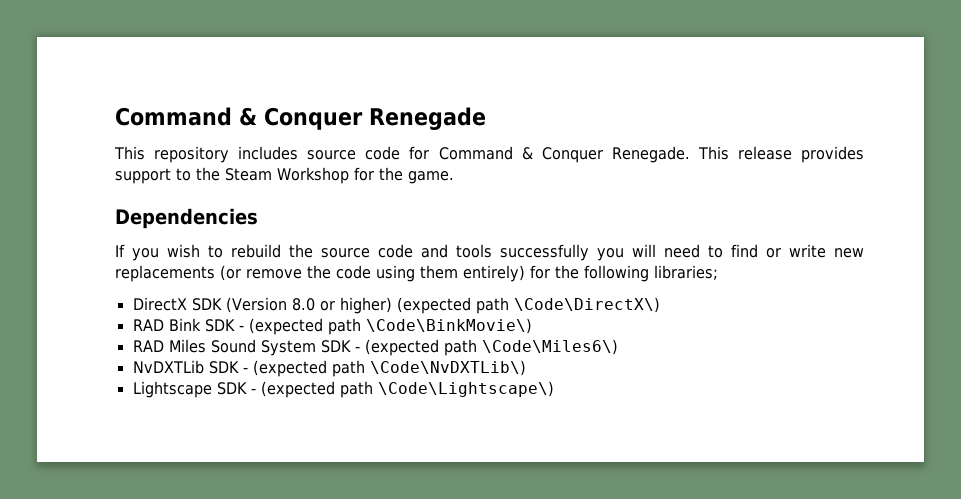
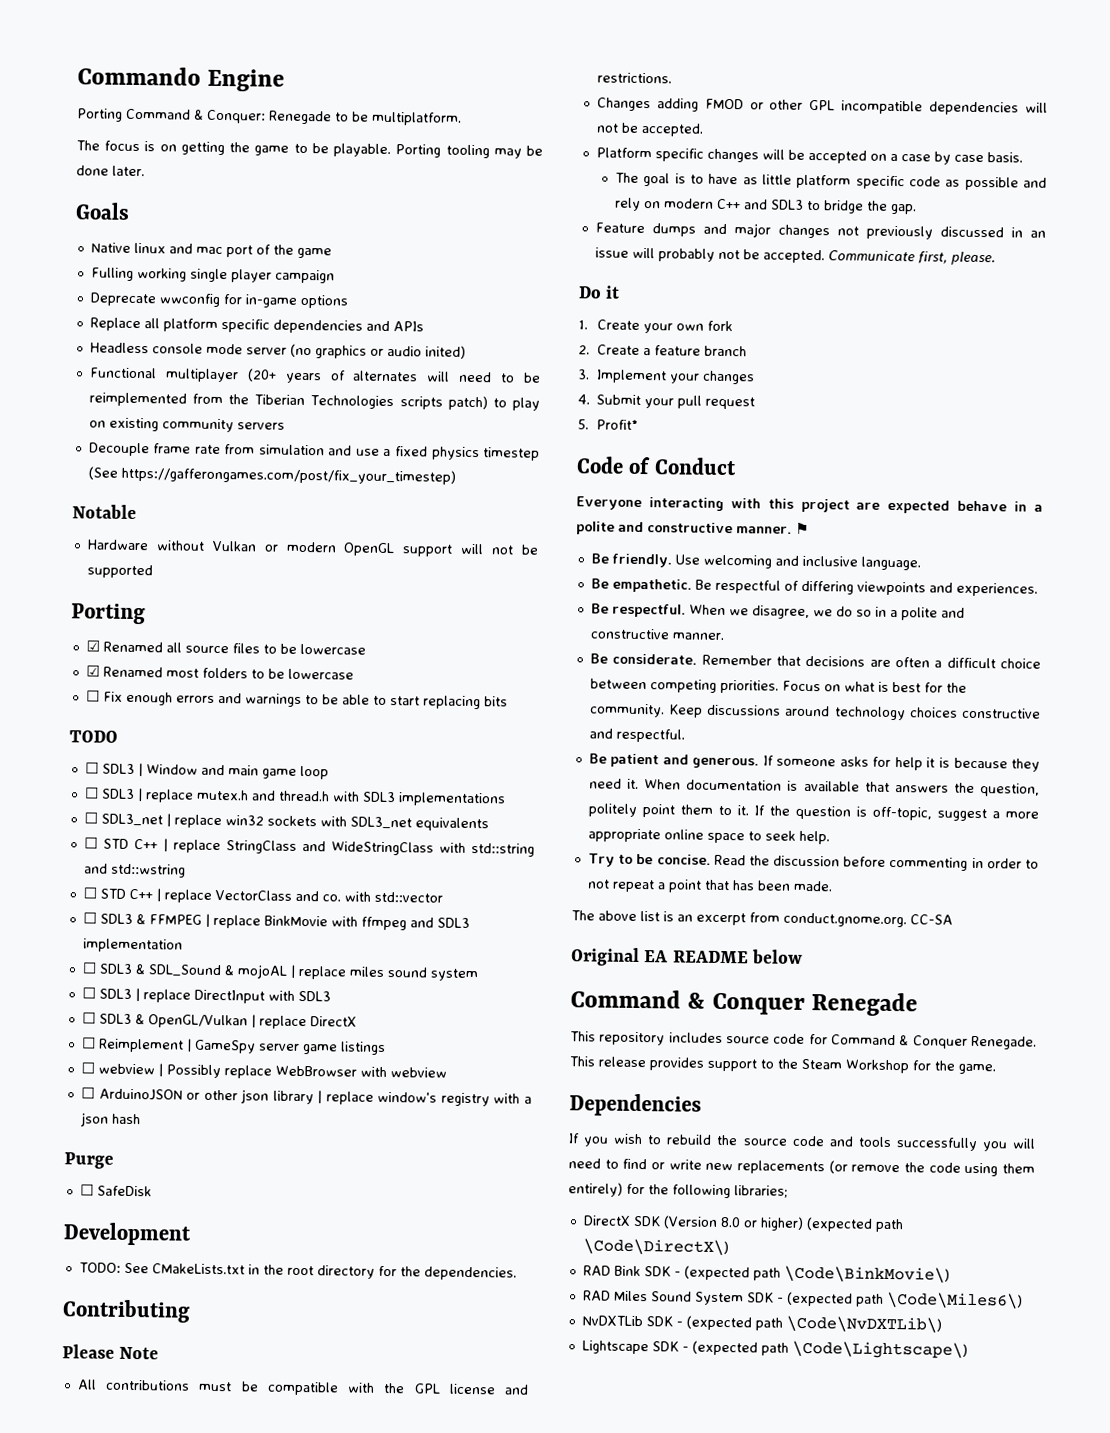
(115, 116) none -> [77,66,286,92] [77,108,462,126] [76,140,543,159] [76,165,145,177] [75,202,130,220] [90,242,332,259] [90,267,335,284] [89,292,348,309] [89,317,424,334] [89,342,466,359] [88,367,541,384] [88,392,541,411] [88,417,285,433] [88,442,540,461] [87,466,456,485] [72,504,137,520] [86,539,539,557] [86,564,153,579] [71,603,146,625] [85,640,366,655] [85,665,354,680] [85,690,508,710] [69,730,118,743] [84,762,329,780] [83,787,506,807] [83,812,489,832] [83,837,535,857] [83,863,186,878] [82,887,443,903] [82,912,470,931] [82,938,183,953] [81,962,478,982] [81,987,331,1004] [81,1012,357,1030] [81,1037,386,1056] [80,1062,447,1079] [80,1087,533,1107] [80,1112,141,1127] [64,1152,114,1169] [79,1184,152,1197] [63,1222,191,1246] [78,1262,517,1281] [62,1299,191,1323] [62,1344,160,1360] [76,1379,529,1396] [596,72,672,84] [596,97,1048,116] [595,122,704,137] [595,147,1023,165] [615,172,1047,191] [615,197,918,215] [594,222,1046,240] [594,247,996,266] [578,285,621,299] [578,319,734,334] [578,344,748,357] [578,369,756,385] [577,394,756,410] [577,419,639,430] [576,456,737,476] [576,496,1043,514] [576,521,809,535] [590,553,921,571] [590,578,1038,597] [590,603,965,621] [589,628,725,640] [589,653,1041,669] [589,678,967,694] [589,703,1041,721] [588,728,685,743] [588,753,1040,772] [588,778,1040,797] [587,803,1039,822] [587,828,830,845] [587,853,1039,871] [586,879,833,893] [571,910,953,928] [571,947,804,967] Commando Engine // Porting Command & Conquer: Renegade to be multiplatform. // The focus is on getting the game to be playable. Porting tooling may be done later. // Goals // Native linux and mac port of the game // Fulling working single player campaign // Deprecate wwconfig for in-game options // Replace all platform specific dependencies and APIs // Headless console mode server (no graphics or audio inited) // Functional multiplayer (20+ years of alternates will need to be reimplemented from the Tiberian Technologies scripts patch) to play on existing community servers // Decouple frame rate from simulation and use a fixed physics timestep (See https://gafferongames.com/post/fix_your_timestep) // Notable // Hardware without Vulkan or modern OpenGL support will not be supported // Porting // ☑ Renamed all source files to be lowercase // ☑ Renamed most folders to be lowercase // ☐ Fix enough errors and warnings to be able to start replacing bits // TODO // ☐ SDL3 | Window and main game loop // ☐ SDL3 | replace mutex.h and thread.h with SDL3 implementations // ☐ SDL3_net | replace win32 sockets with SDL3_net equivalents // ☐ STD C++ | replace StringClass and WideStringClass with std::string and std::wstring // ☐ STD C++ | replace VectorClass and co. with std::vector // ☐ SDL3 & FFMPEG | replace BinkMovie with ffmpeg and SDL3 implementation // ☐ SDL3 & SDL_Sound & mojoAL | replace miles sound system // ☐ SDL3 | replace DirectInput with SDL3 // ☐ SDL3 & OpenGL/Vulkan | replace DirectX // ☐ Reimplement | GameSpy server game listings // ☐ webview | Possibly replace WebBrowser with webview // ☐ ArduinoJSON or other json library | replace window's registry with a json hash // Purge // ☐ SafeDisk // Development // TODO: See CMakeLists.txt in the root directory for the dependencies. // Contributing // Please Note // All contributions must be compatible with the GPL license and restrictions. // Changes adding FMOD or other GPL incompatible dependencies will not be accepted. // Platform specific changes will be accepted on a case by case basis. // The goal is to have as little platform specific code as possible and rely on modern C++ and SDL3 to bridge the gap. // Feature dumps and major changes not previously discussed in an issue will probably not be accepted. Communicate first, please. // Do it // 1. Create your own fork // 2. Create a feature branch // 3. Implement your changes // 4. Submit your pull request // 5. Profit* // Code of Conduct // Everyone interacting with this project are expected behave in a polite and constructive manner. ⚑ // Be friendly. Use welcoming and inclusive language. // Be empathetic. Be respectful of differing viewpoints and experiences. // Be respectful. When we disagree, we do so in a polite and constructive manner. // Be considerate. Remember that decisions are often a difficult choice between competing priorities. Focus on what is best for the community. Keep discussions around technology choices constructive and respectful. // Be patient and generous. If someone asks for help it is because they need it. When documentation is available that answers the question, politely point them to it. If the question is off-topic, suggest a more appropriate online space to seek help. // Try to be concise. Read the discussion before commenting in order to not repeat a point that has been made. // The above list is an excerpt from conduct.gnome.org. CC-SA // Original EA README below //

